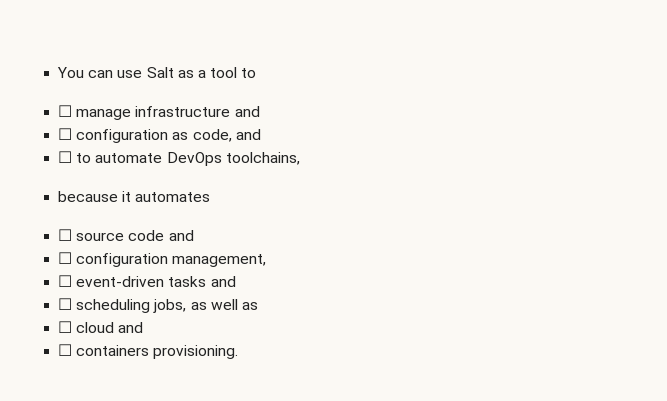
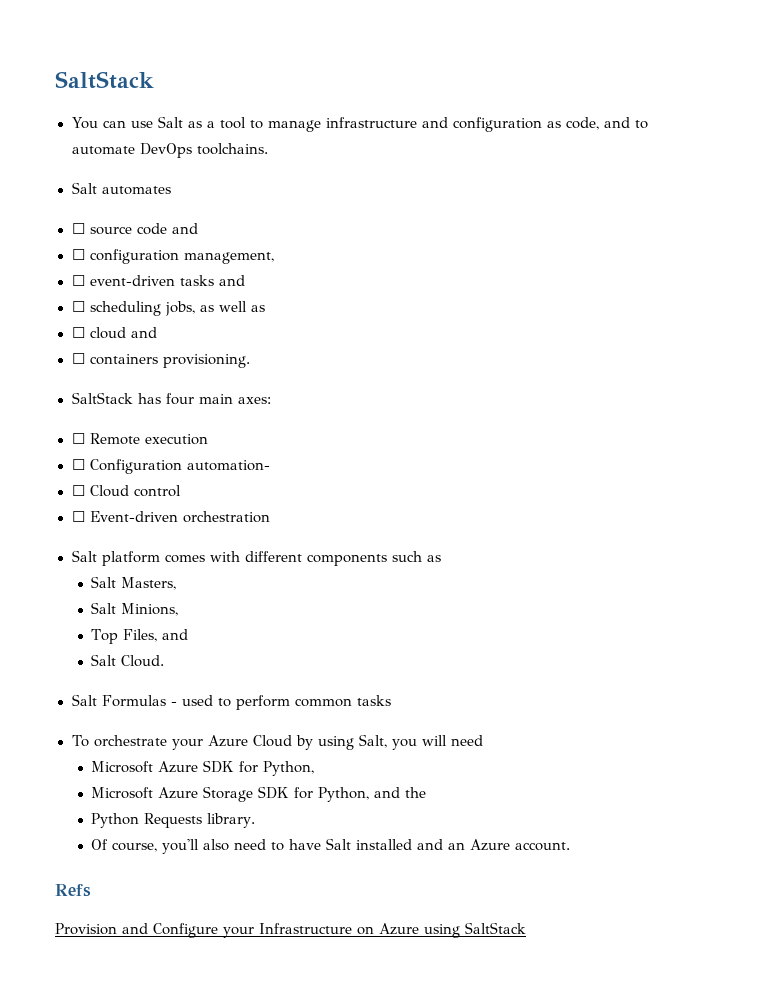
(57, 72) none -> [55,71,154,89] SaltStack //
[58,105,73,117] // ☐ -> (264, 124) none
[58,128,73,140] // ☐ -> (449, 122) none
[58,151,73,163] // ☐ -> (631, 122) none
[225,152,300,165] [58,191,132,202] toolchains, // because it -> [196,143,268,155] [71,182,97,194] toolchains. // Salt
(239, 352) none -> [71,392,271,405] [71,433,208,445] [71,459,270,474] [71,485,181,497] [71,511,270,523] [71,550,441,566] [91,576,177,590] [91,602,179,616] [91,629,189,644] [91,654,165,667] [71,694,391,710] [71,734,484,750] [91,760,315,776] [91,786,427,802] [91,813,256,828] [91,838,571,854] [55,884,91,897] [55,922,526,938] // SaltStack has four main axes: // ☐ Remote execution // ☐ Configuration automation- // ☐ Cloud control // ☐ Event-driven orchestration // Salt platform comes with different components such as // Salt Masters, // Salt Minions, // Top Files, and // Salt Cloud. // Salt Formulas - used to perform common tasks // To orchestrate your Azure Cloud by using Salt, you will need // Microsoft Azure SDK for Python, // Microsoft Azure Storage SDK for Python, and the // Python Requests library. // Of course, you'll also need to have Salt installed and an Azure account. // Refs // Provision and Configure your Infrastructure on Azure using SaltStack

